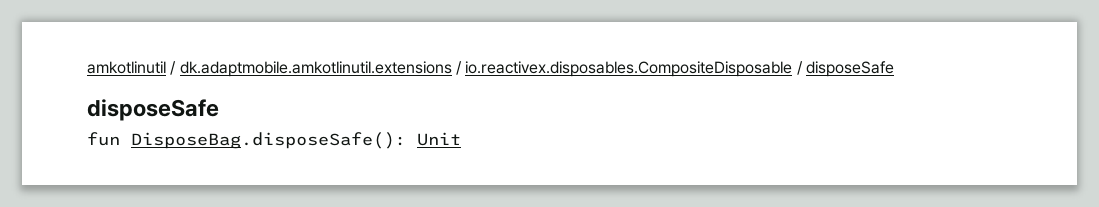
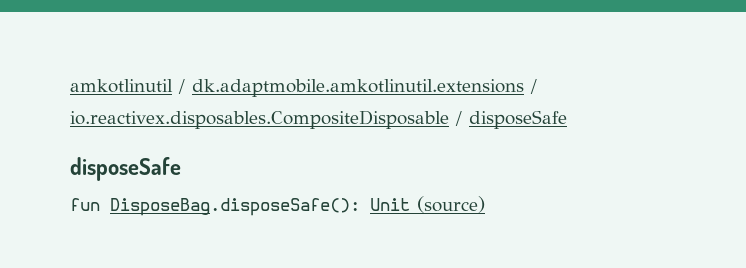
(461, 139) none -> [417,196,485,213] (source)

